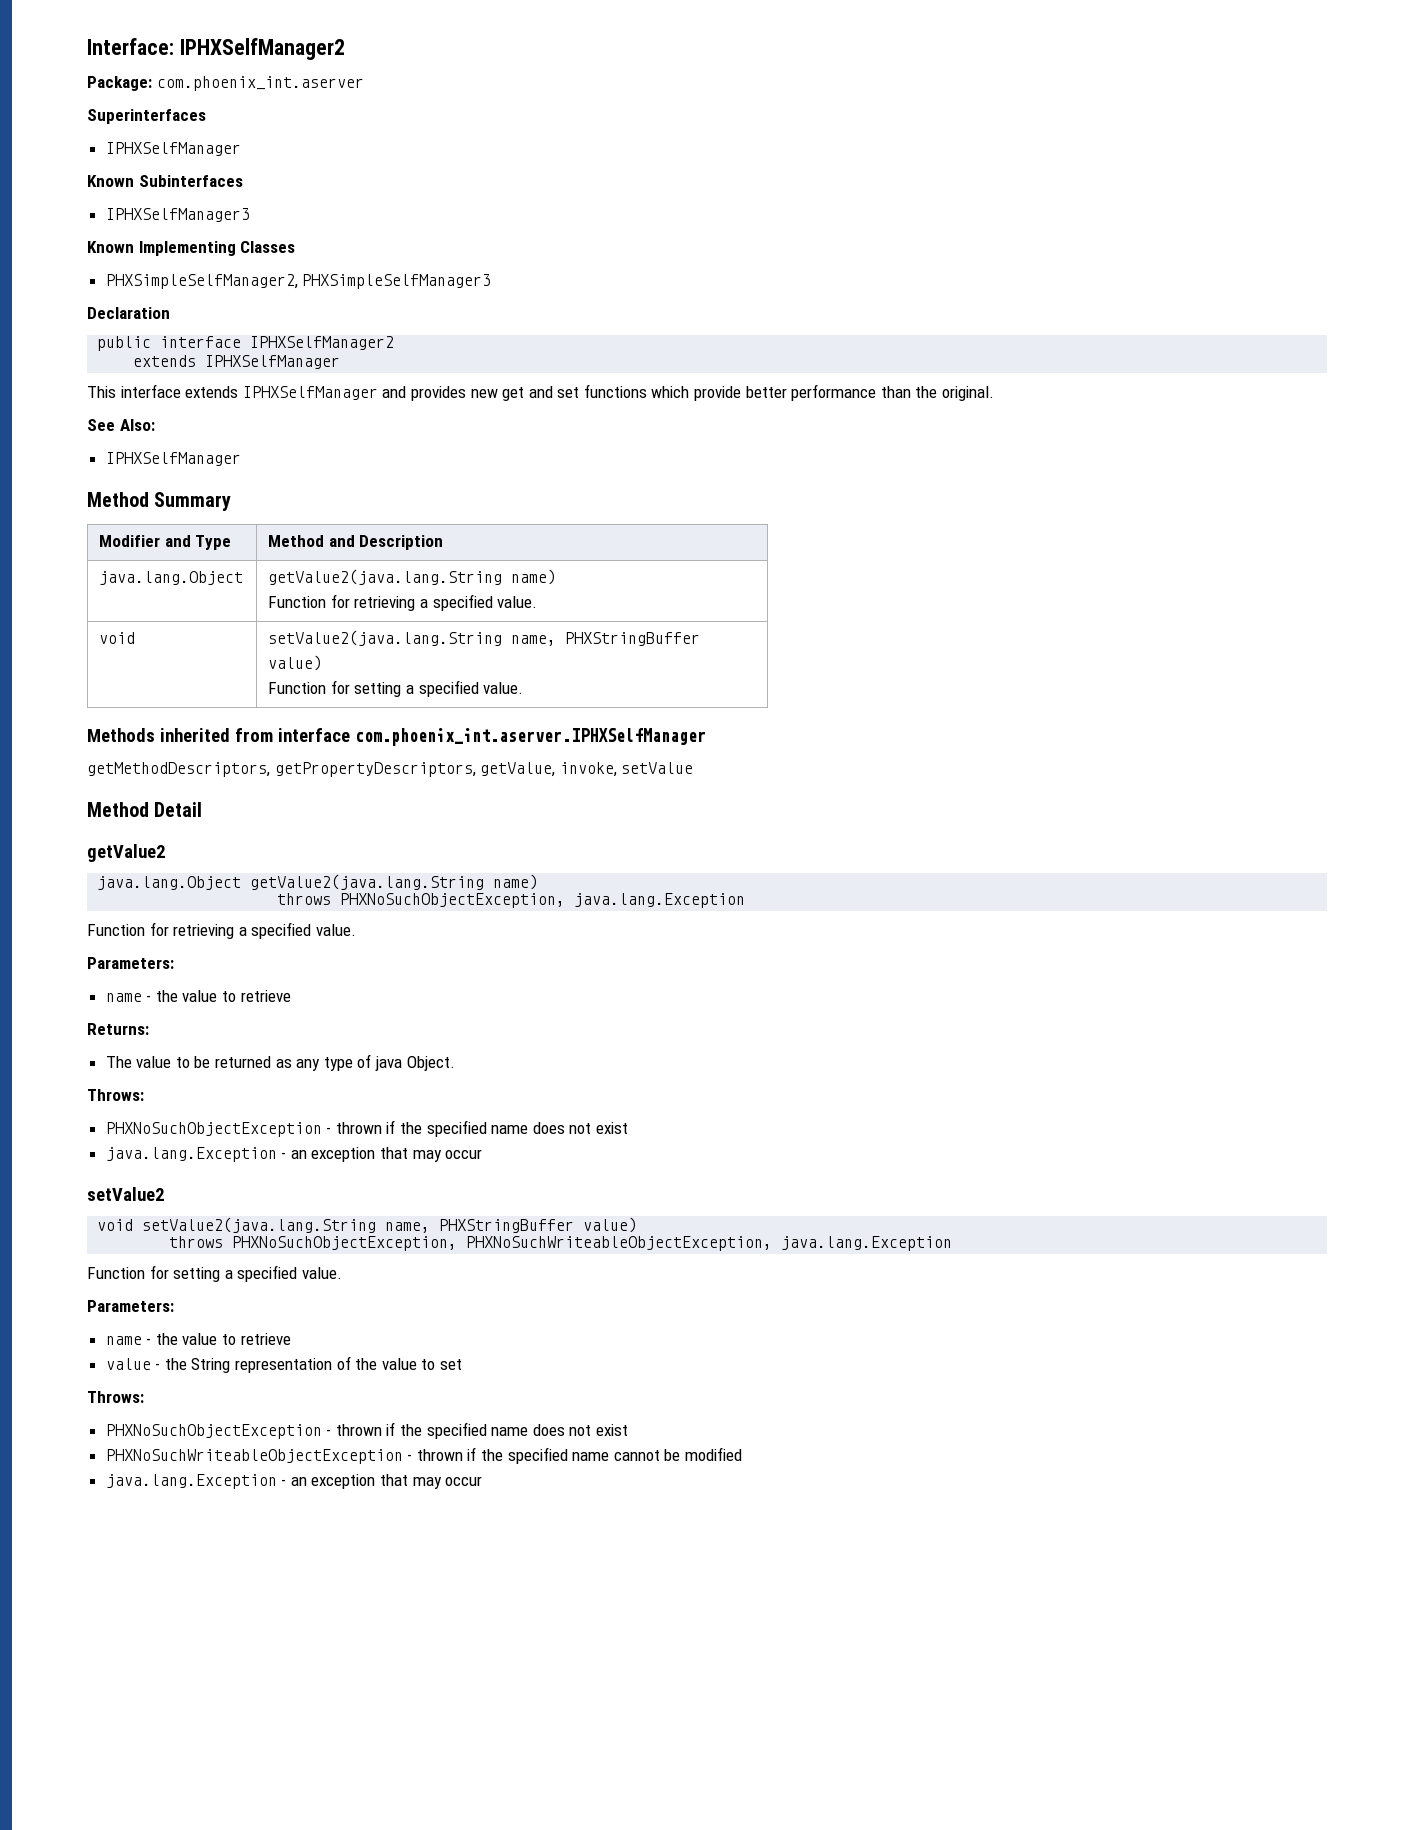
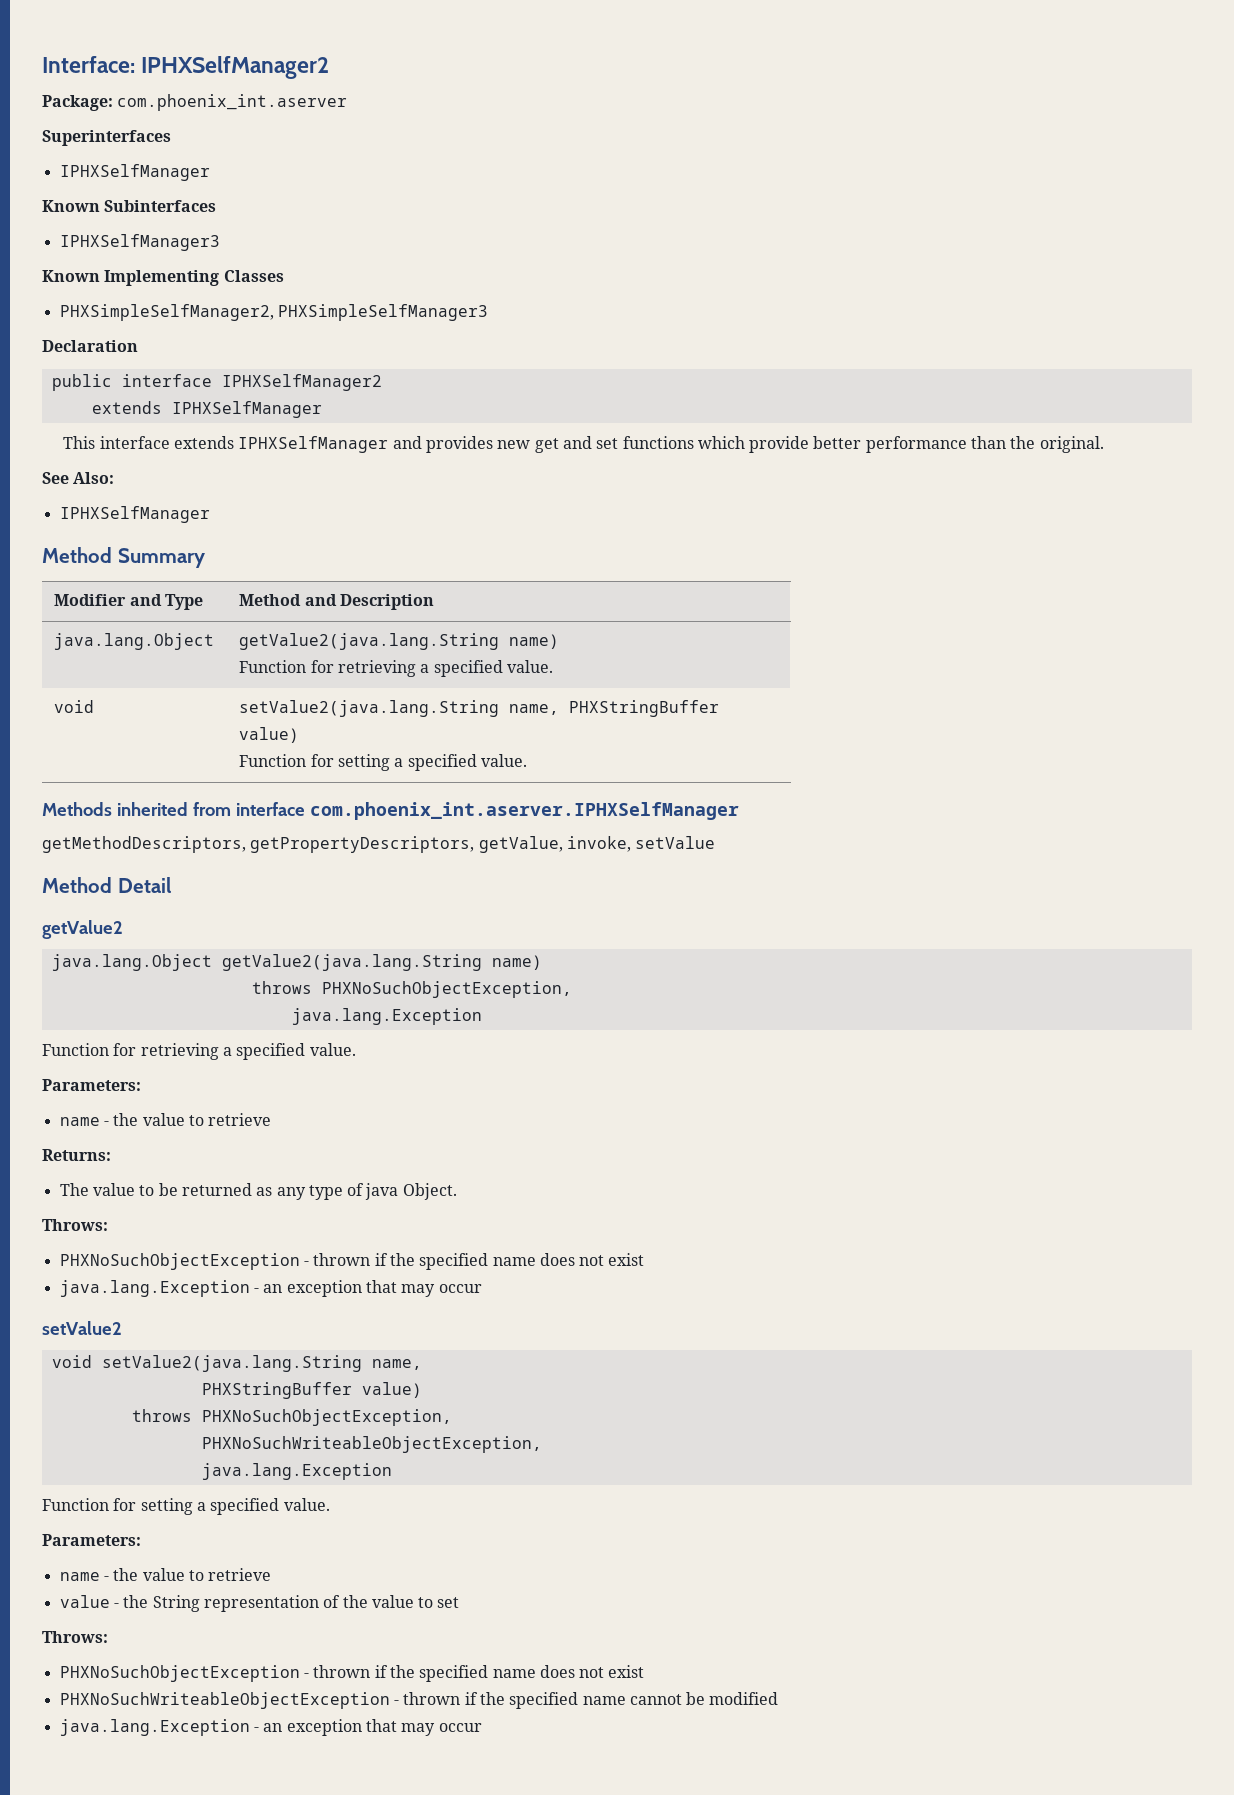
(566, 900) none -> (572, 989) //
(431, 1227) none -> (422, 1364) //
(458, 1243) none -> (452, 1417) //
(773, 1243) none -> (542, 1444) //

